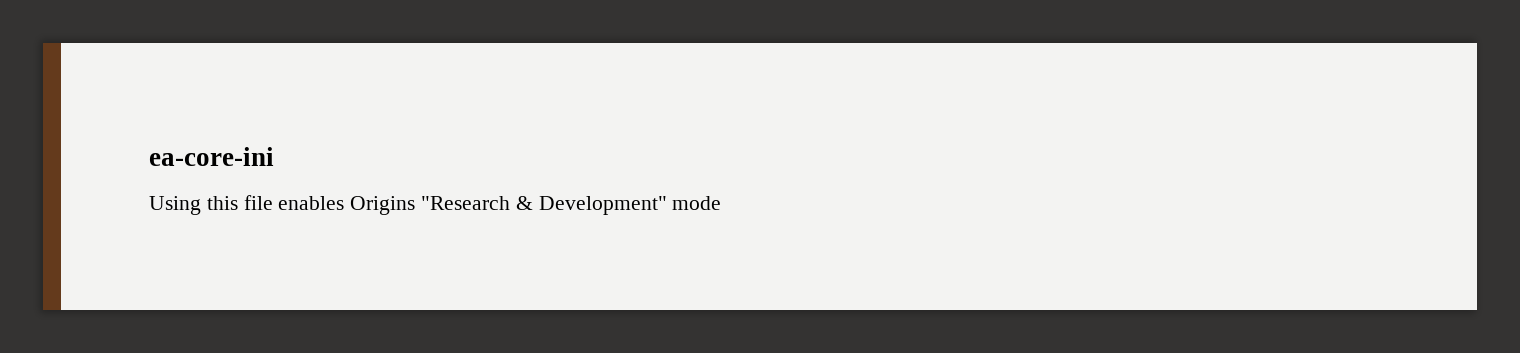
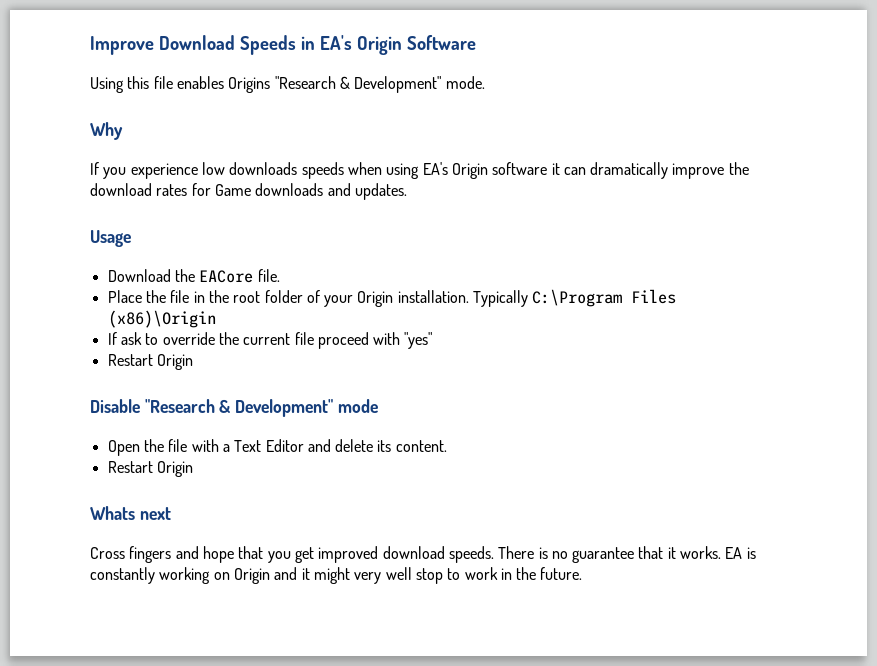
[149,147,274,166] ea-core-ini -> [90,35,476,55] Improve Download Speeds in EA's Origin Software
[672,196,722,210] mode -> [445,76,485,89] [90,122,123,140] [90,162,749,179] [90,183,407,200] [90,230,131,247] [107,269,280,283] [107,289,677,307] [107,310,216,328] [107,332,433,349] [107,354,193,370] [90,399,378,417] [107,439,447,456] [107,461,193,477] [90,506,171,520] [90,546,756,563] [90,567,583,584] mode. // Why // If you experience low downloads speeds when using EA's Origin software it can dramatically improve the download rates for Game downloads and updates. // Usage // Download the EACore file. // Place the file in the root folder of your Origin installation. Typically C:\Program Files (x86)\Origin // If ask to override the current file proceed with "yes" // Restart Origin // Disable "Research & Development" mode // Open the file with a Text Editor and delete its content. // Restart Origin // Whats next // Cross fingers and hope that you get improved download speeds. There is no guarantee that it works. EA is constantly working on Origin and it might very well stop to work in the future.

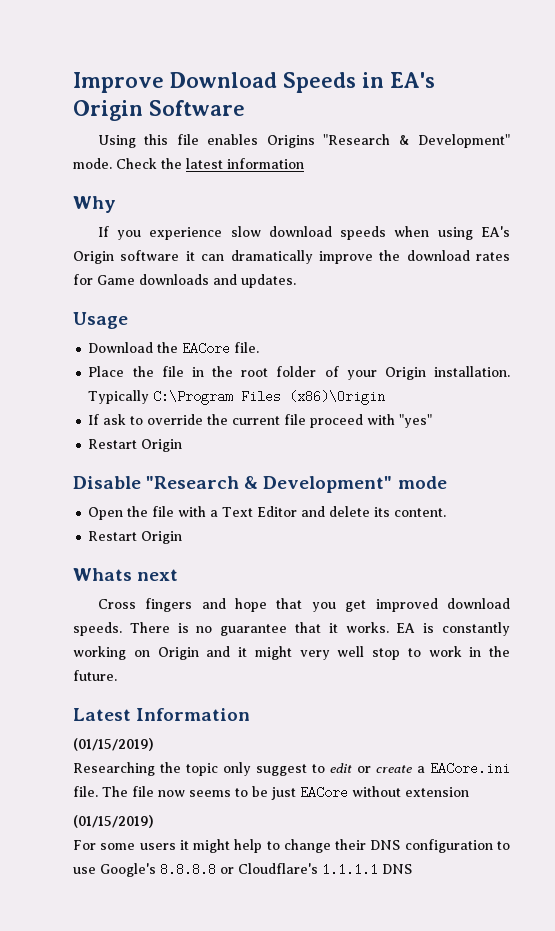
(485, 82) none -> [116,158,304,169] Check the latest information
[201,162,298,175] low downloads -> [230,226,332,237] slow download
(583, 573) none -> [73,708,251,721] [73,738,154,751] [73,762,510,776] [73,786,469,800] [73,815,154,828] [73,839,510,853] [73,863,412,877] // Latest Information // (01/15/2019) // Researching the topic only suggest to edit or create a EACore.ini file. The file now seems to be just EACore without extension // (01/15/2019) // For some users it might help to change their DNS configuration to use Google's 8.8.8.8 or Cloudflare's 1.1.1.1 DNS

